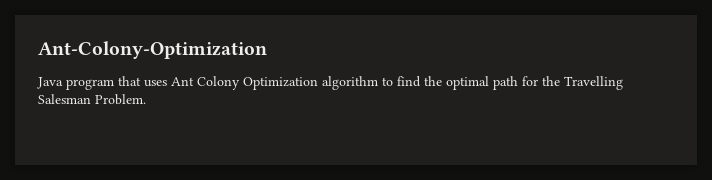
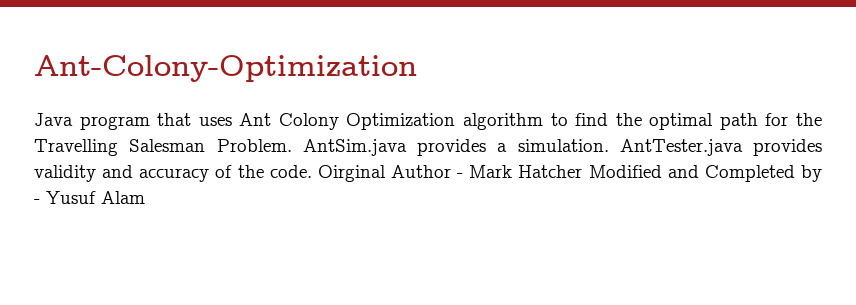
(146, 99) none -> [302,139,822,156] [34,165,822,182] [34,191,145,204] AntSim.java provides a simulation. AntTester.java provides validity and accuracy of the code. Oirginal Author - Mark Hatcher Modified and Completed by - Yusuf Alam

